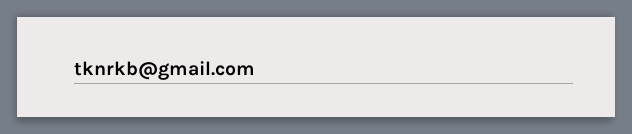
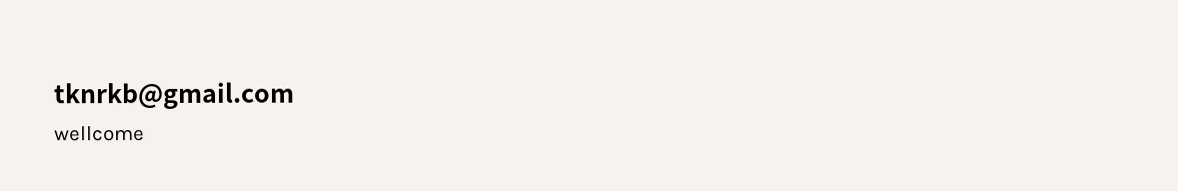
(255, 70) none -> [54,126,145,142] // wellcome

